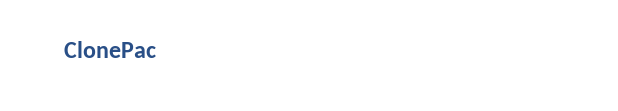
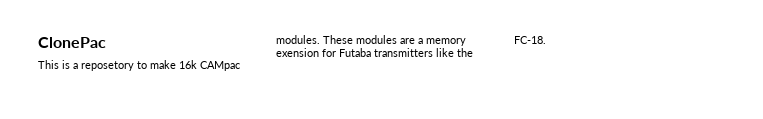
(156, 49) none -> [38,60,240,71] [276,35,466,46] [276,48,473,57] [514,36,546,44] // This is a reposetory to make 16k CAMpac modules. These modules are a memory exension for Futaba transmitters like the FC-18.

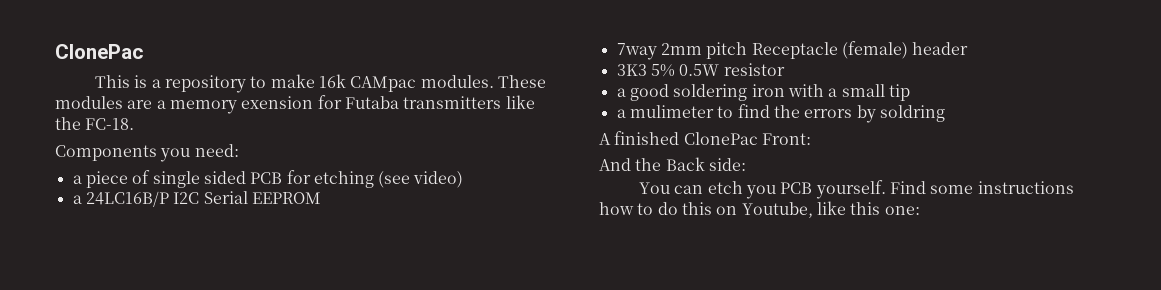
[81,61,134,71] reposetory -> [165,75,247,93] repository
(546, 40) none -> [55,144,239,162] [72,170,464,188] [72,191,321,207] [616,41,969,60] [616,63,785,77] [616,84,910,101] [616,104,945,123] [599,131,811,145] [599,157,746,171] [639,180,1074,199] [599,201,920,218] // Components you need: // a piece of single sided PCB for etching (see video) // a 24LC16B/P I2C Serial EEPROM // 7way 2mm pitch Receptacle (female) header // 3K3 5% 0.5W resistor // a good soldering iron with a small tip // a mulimeter to find the errors by soldring // A finished ClonePac Front: // And the Back side: // You can etch you PCB yourself. Find some instructions how to do this on Youtube, like this one:

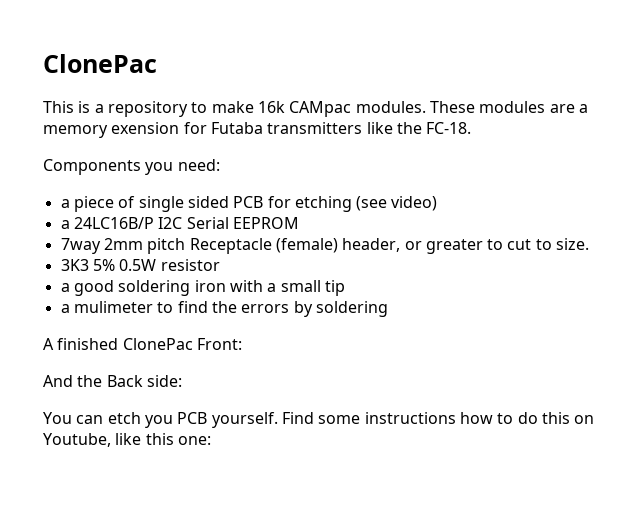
[912,42,969,55] header -> [342,238,590,254] header, or greater to cut to size.
[879,105,945,122] soldring -> [315,301,388,317] soldering

